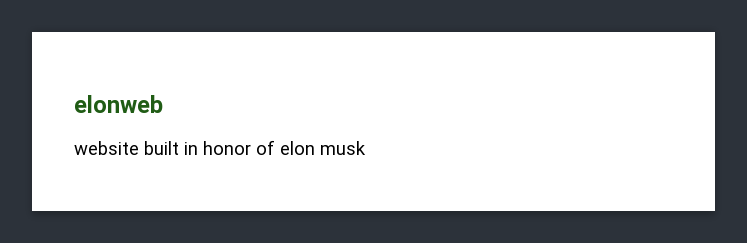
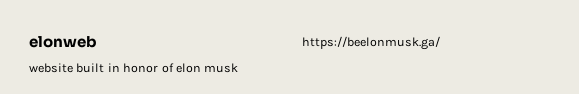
(366, 148) none -> [302,36,440,50] https://beelonmusk.ga/

